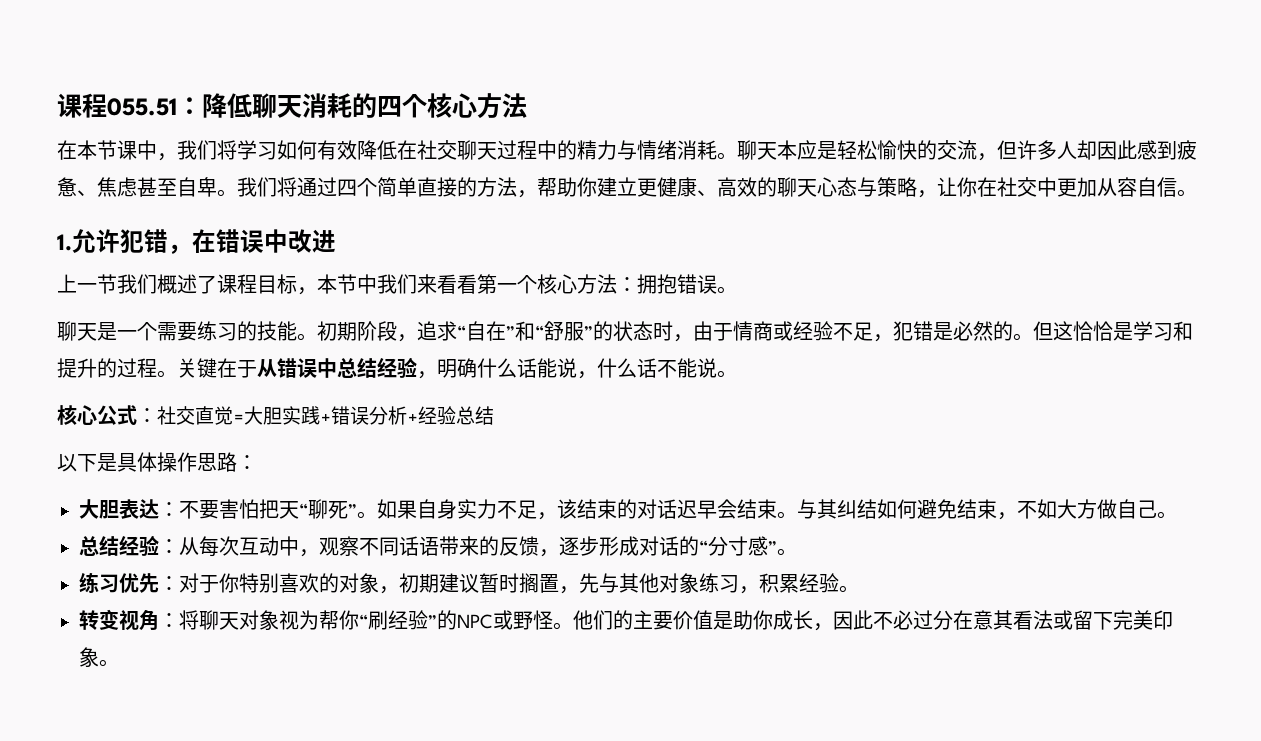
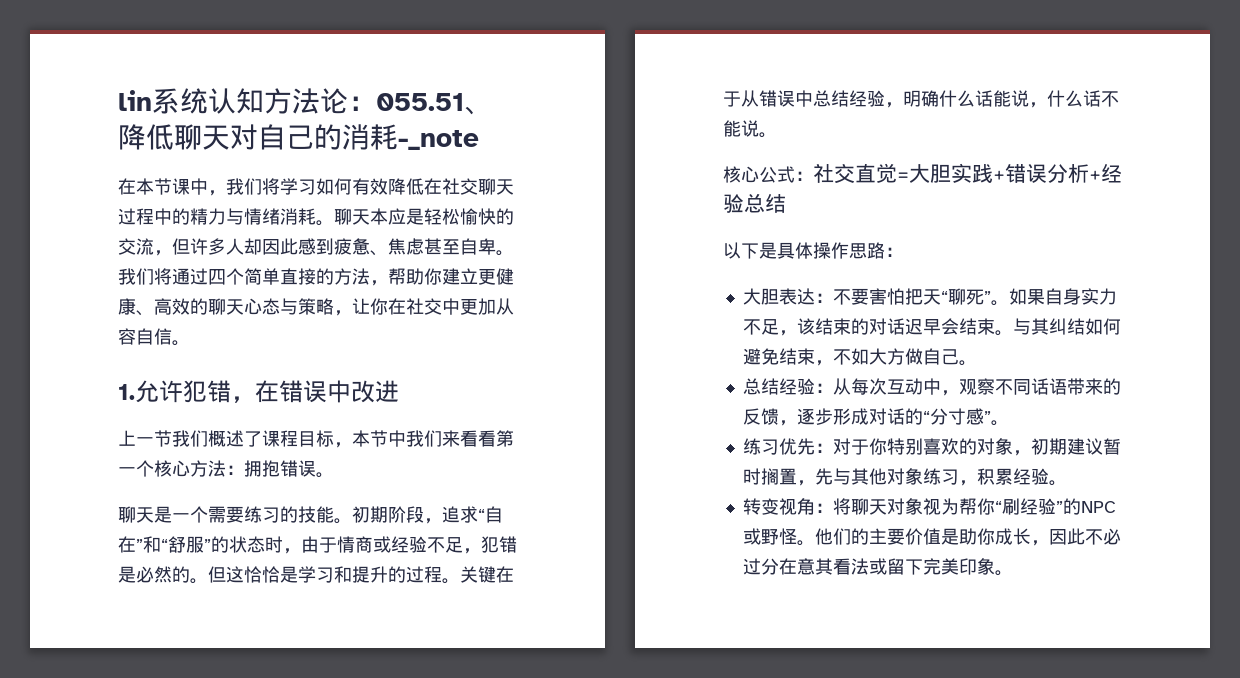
[57,93,527,119] 课程055.51：降低聊天消耗的四个核心方法 -> [118,88,493,115] [118,124,479,150] lin系统认知方法论：055.51、降低聊天对自己的消耗-_note

